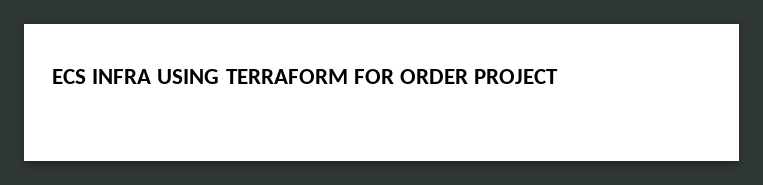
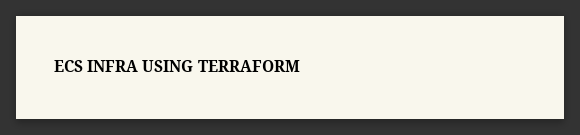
[353,69,559,84] FOR ORDER PROJECT -> (300, 66) none

